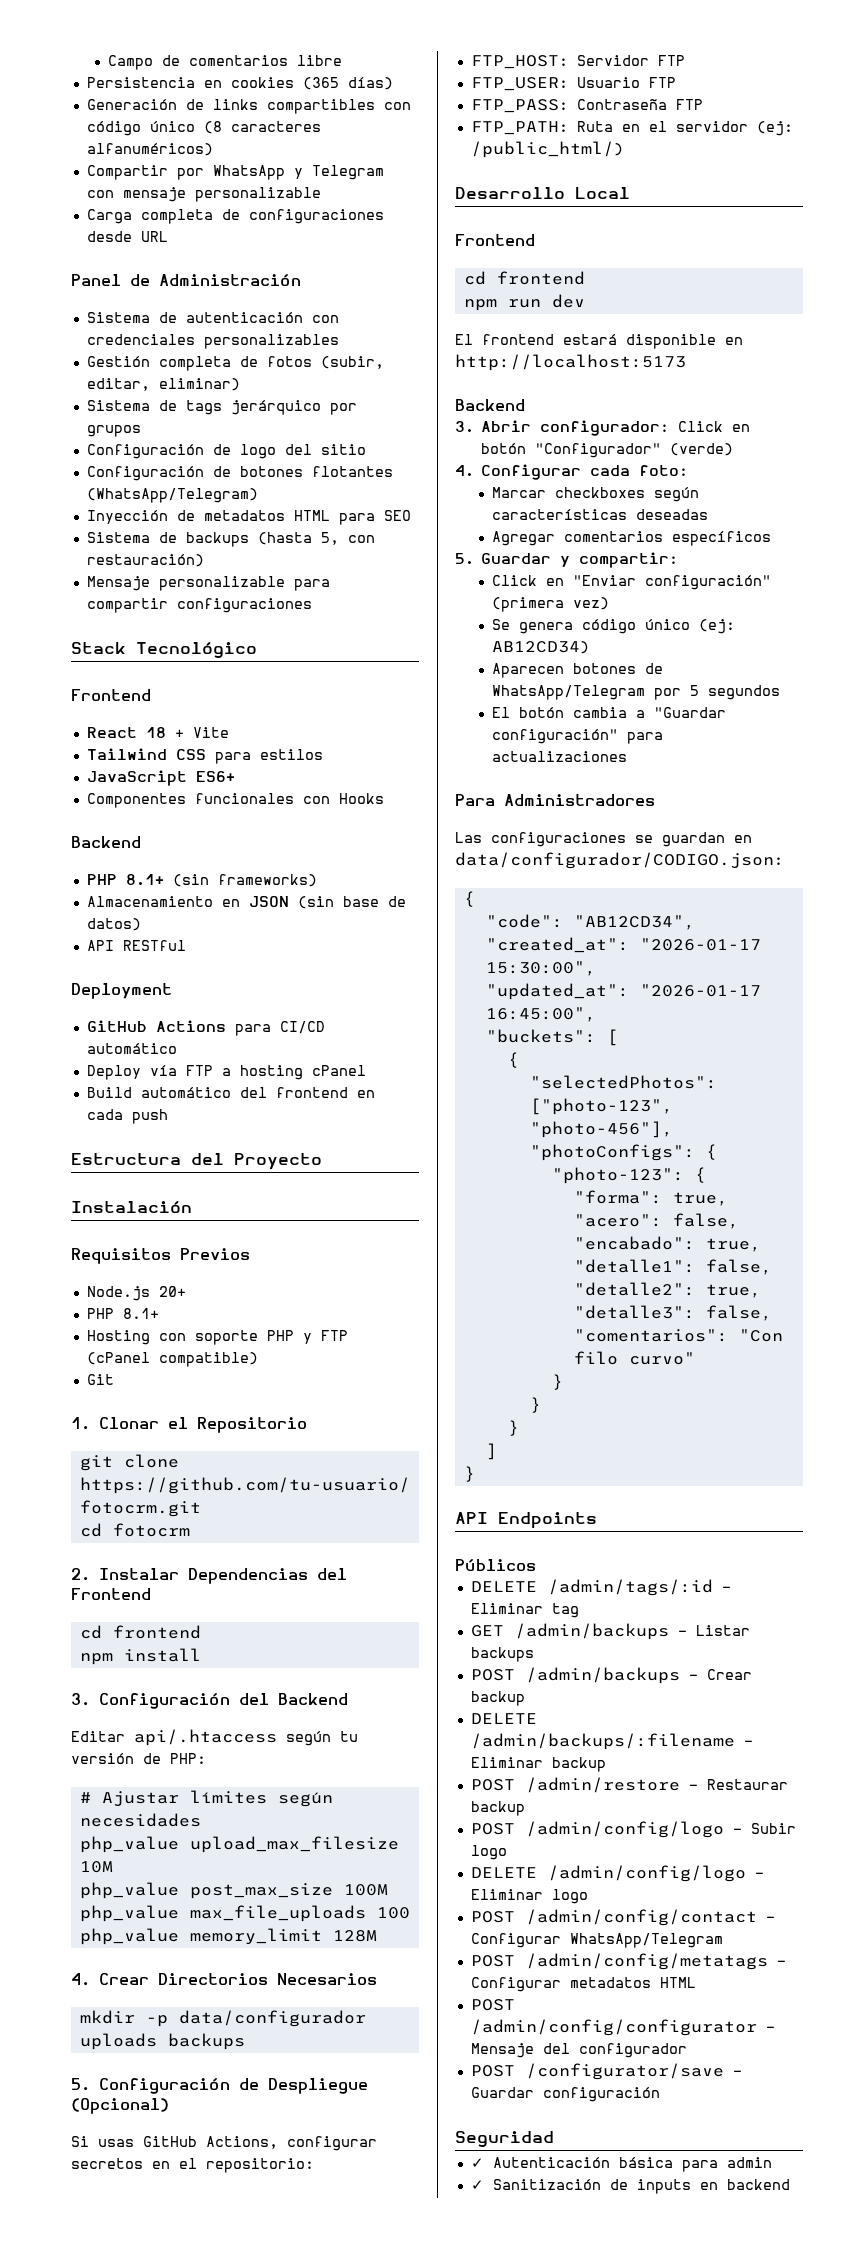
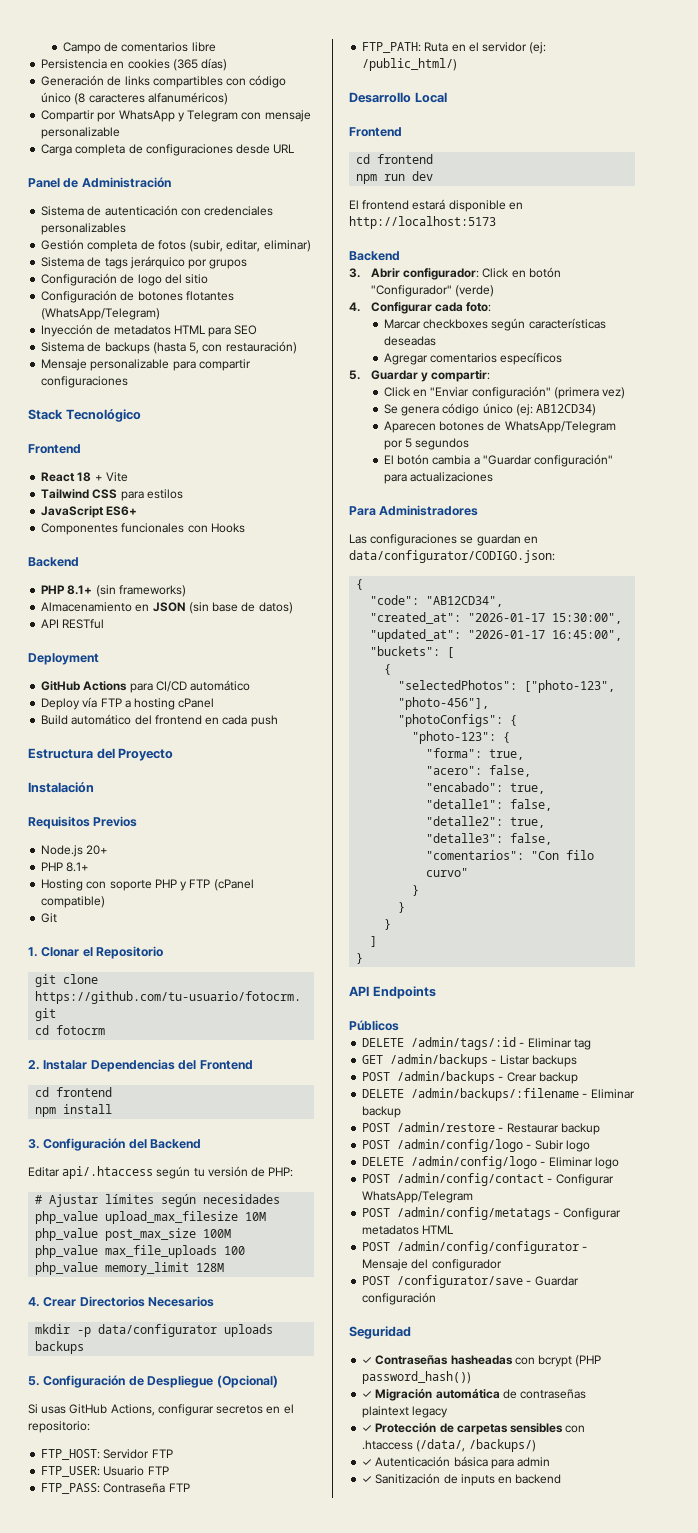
[178,2010,366,2027] data/configurador -> [98,1324,218,1337] data/configurator
[455,852,783,869] data/configurador/CODIGO.json: -> [349,550,555,563] data/configurator/CODIGO.json:
(554, 2139) none -> [362,1355,602,1367] [362,1371,472,1384] [362,1388,587,1401] [362,1406,449,1418] [362,1422,586,1435] [362,1439,536,1452] // ✓ Contraseñas hasheadas con bcrypt (PHP password_hash()) // ✓ Migración automática de contraseñas plaintext legacy // ✓ Protección de carpetas sensibles con .htaccess (/data/, /backups/)

